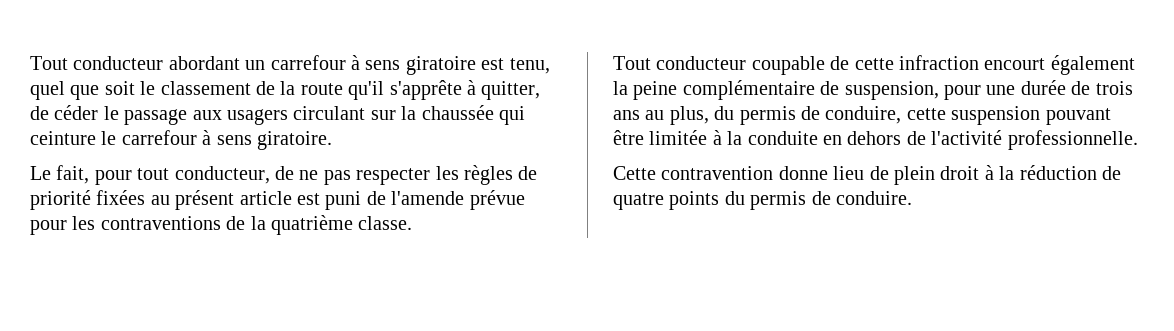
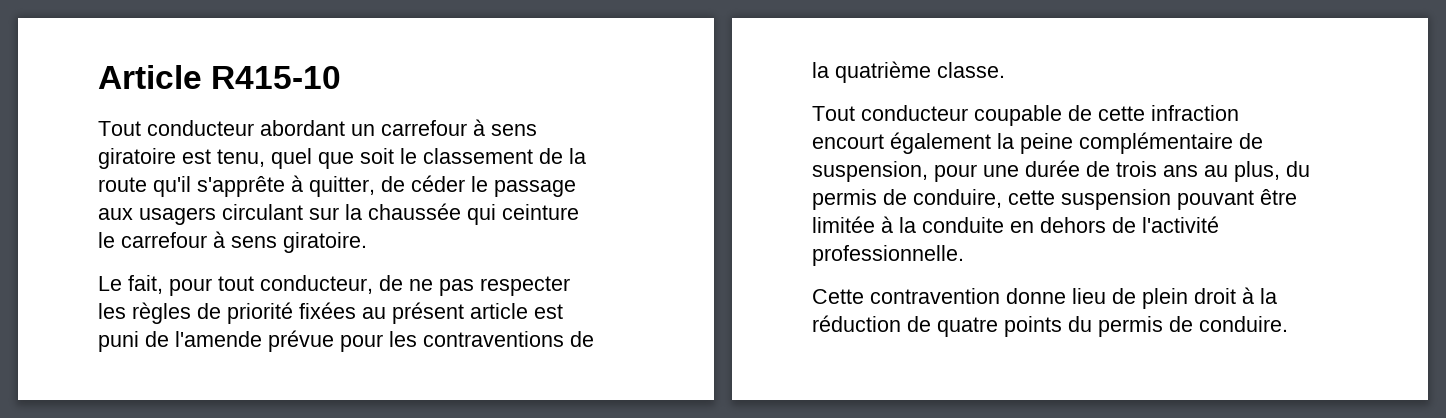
(30, 63) none -> [98,65,342,89] Article R415-10 //

